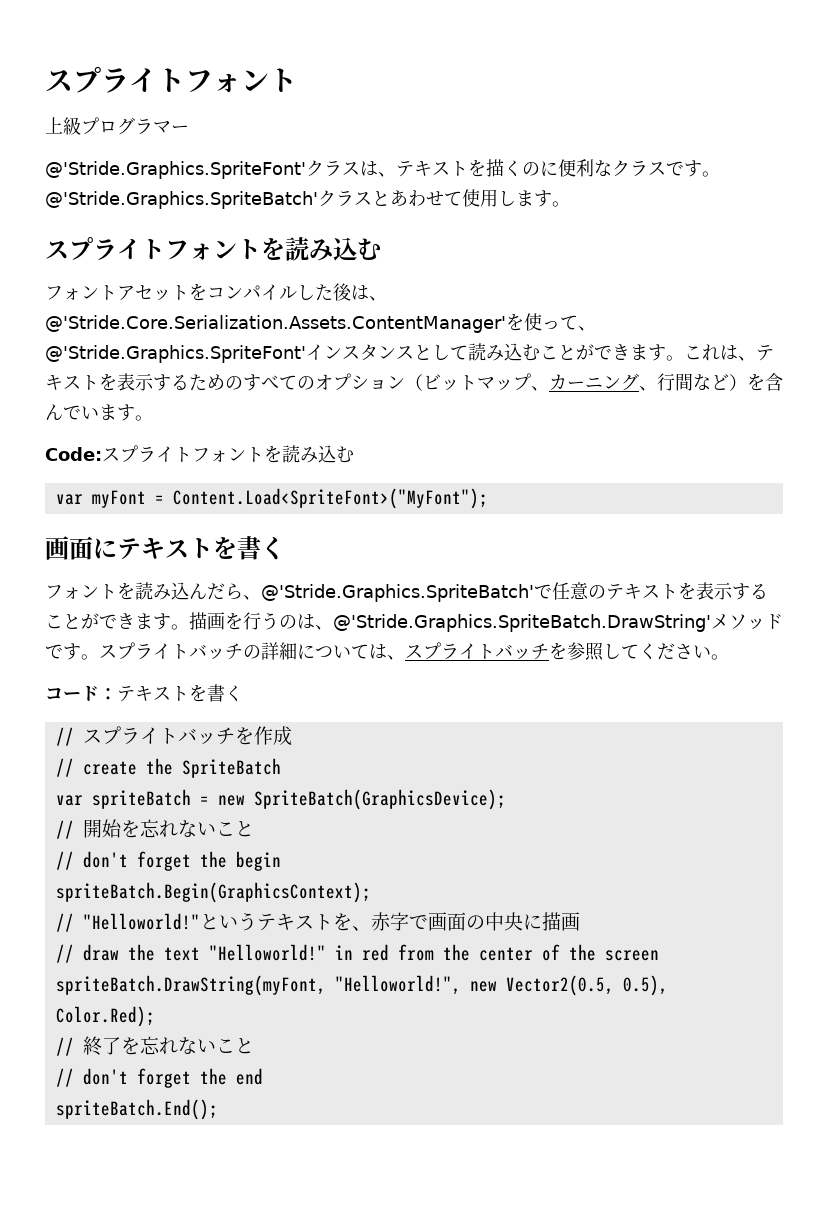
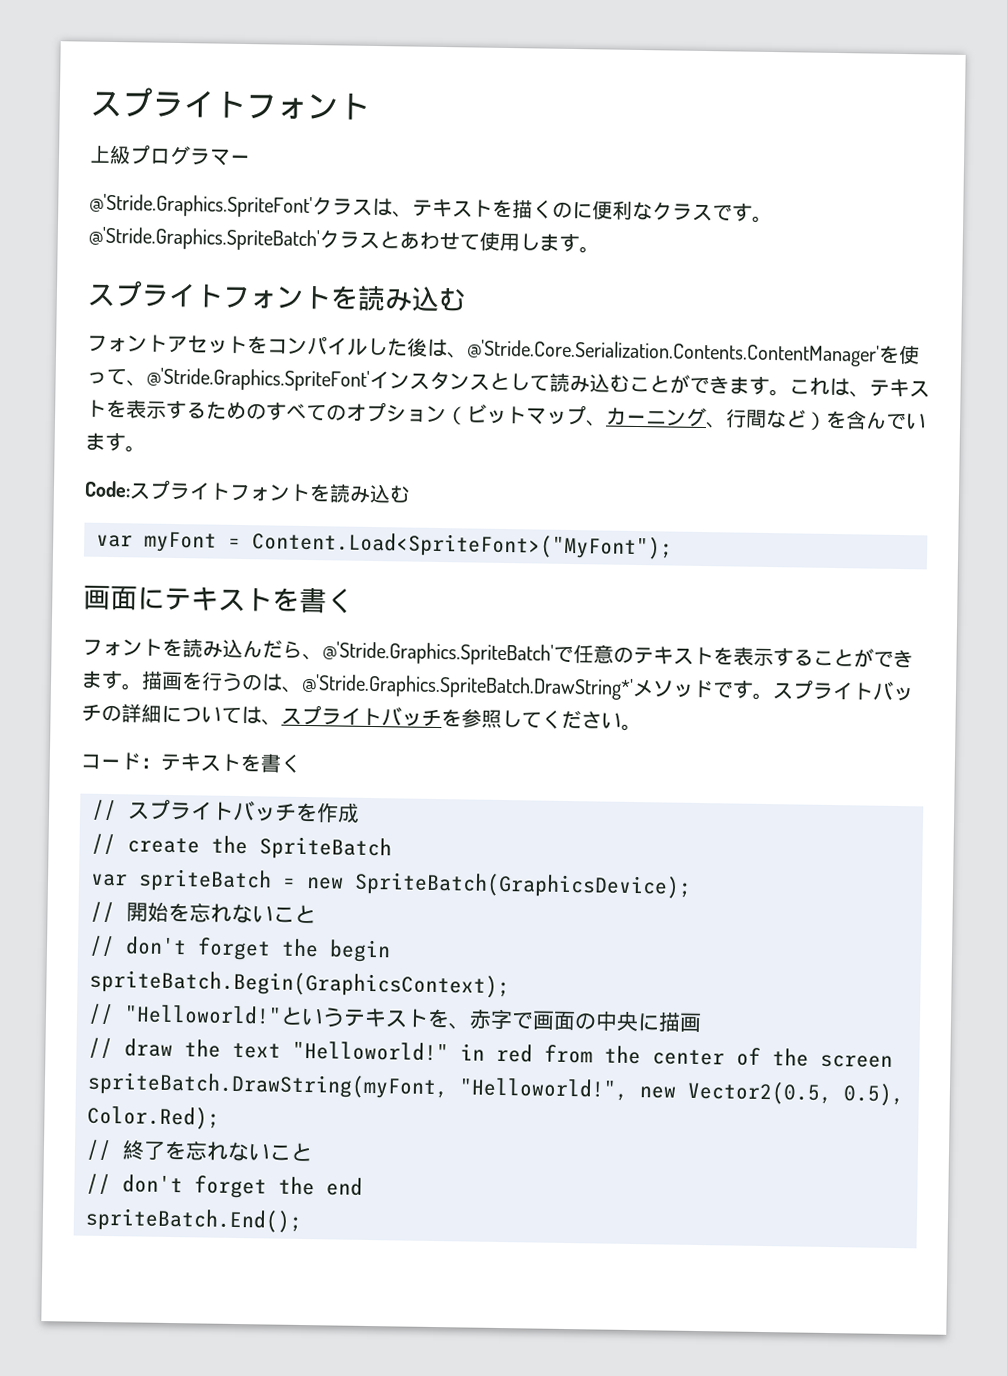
[45,315,506,333] @'Stride.Core.Serialization.Assets.ContentManager' -> [466,339,880,367] @'Stride.Core.Serialization.Contents.ContentManager'
[333,614,711,632] @'Stride.Graphics.SpriteBatch.DrawString' -> [301,673,634,700] @'Stride.Graphics.SpriteBatch.DrawString*'

